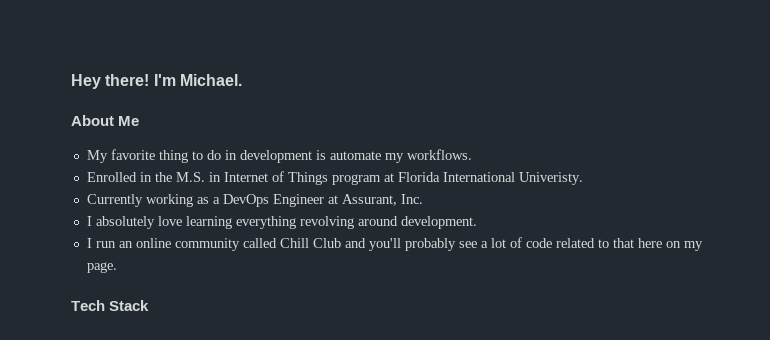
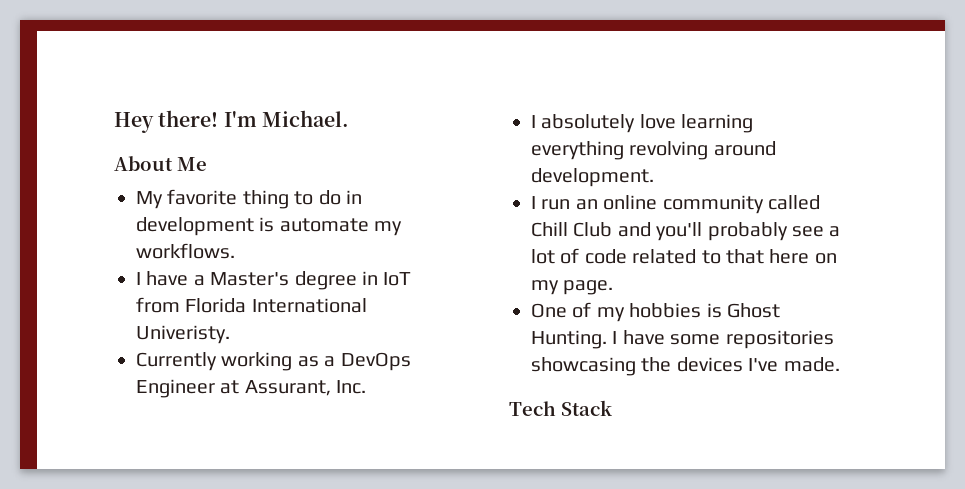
[86,171,394,185] Enrolled in the M.S. in Internet of Things program at -> [136,271,412,290] [136,297,180,313] I have a Master's degree in IoT from
(117, 267) none -> [531,302,780,322] [531,330,834,349] [531,357,840,376] // One of my hobbies is Ghost Hunting. I have some repositories showcasing the devices I've made.

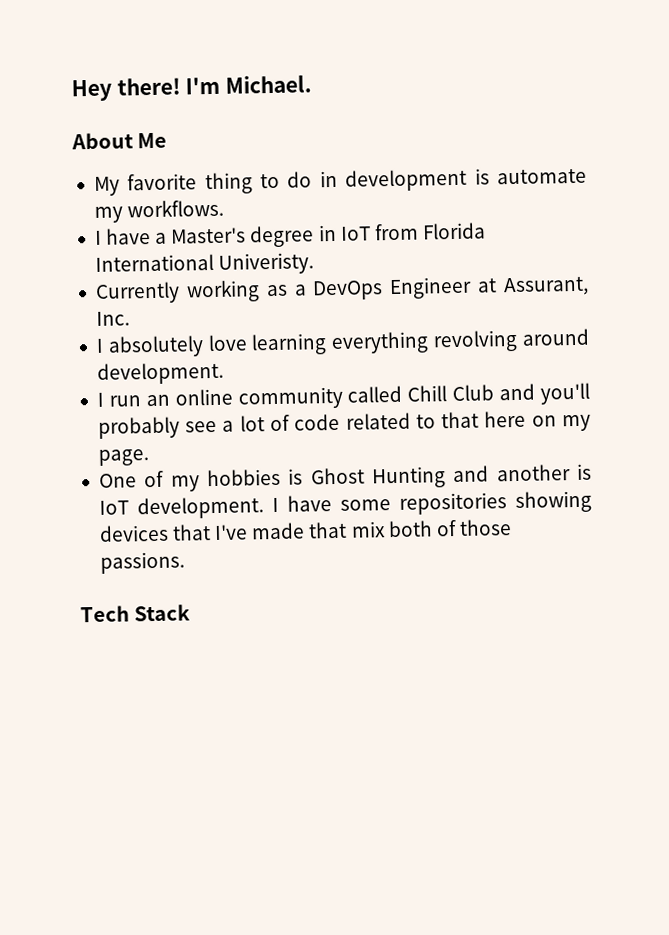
[531,330,834,349] [531,357,840,376] Hunting. I have some repositories showcasing the devices I've made. -> [371,463,592,489] [98,490,592,520] [98,519,512,542] [99,551,185,574] Hunting and another is IoT development. I have some repositories showing devices that I've made that mix both of those passions.

